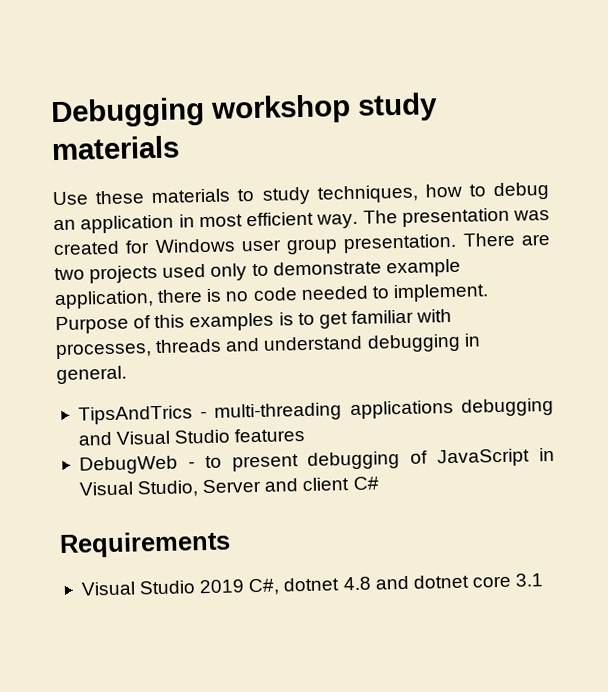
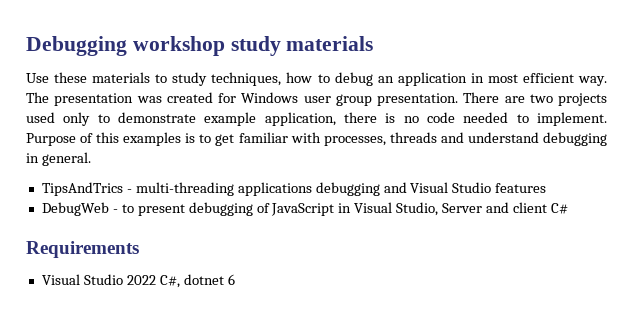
[199,579,246,594] 2019 -> [126,275,156,285] 2022
[342,573,544,591] 4.8 and dotnet core 3.1 -> [227,274,235,285] 6

